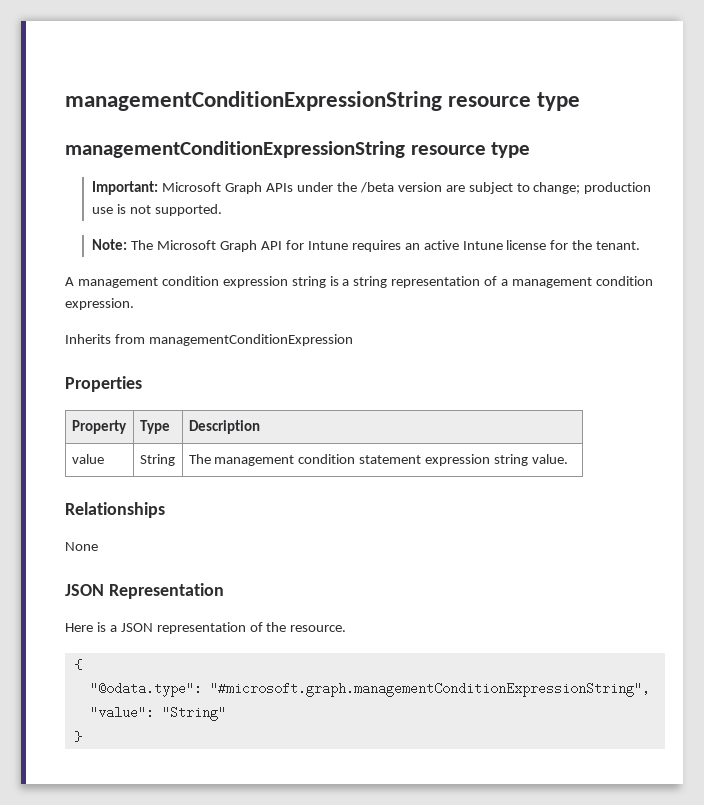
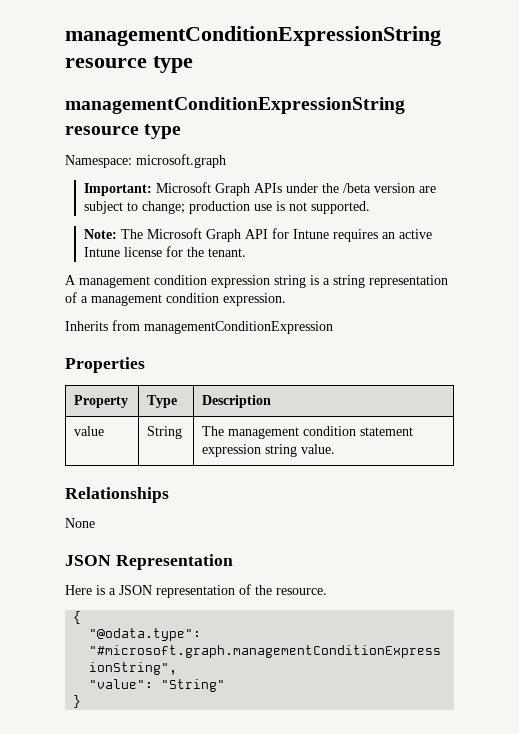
(531, 150) none -> [65,154,226,168] // Namespace: microsoft.graph

